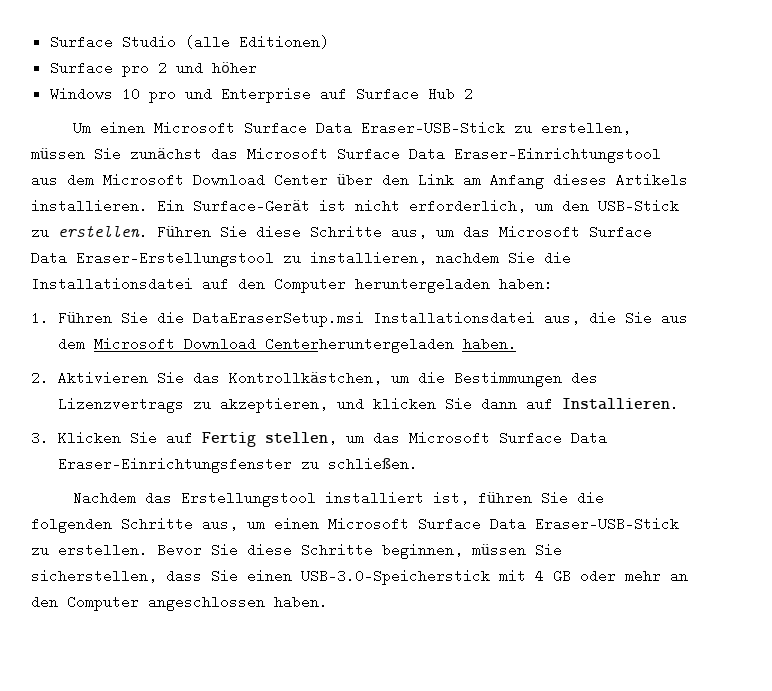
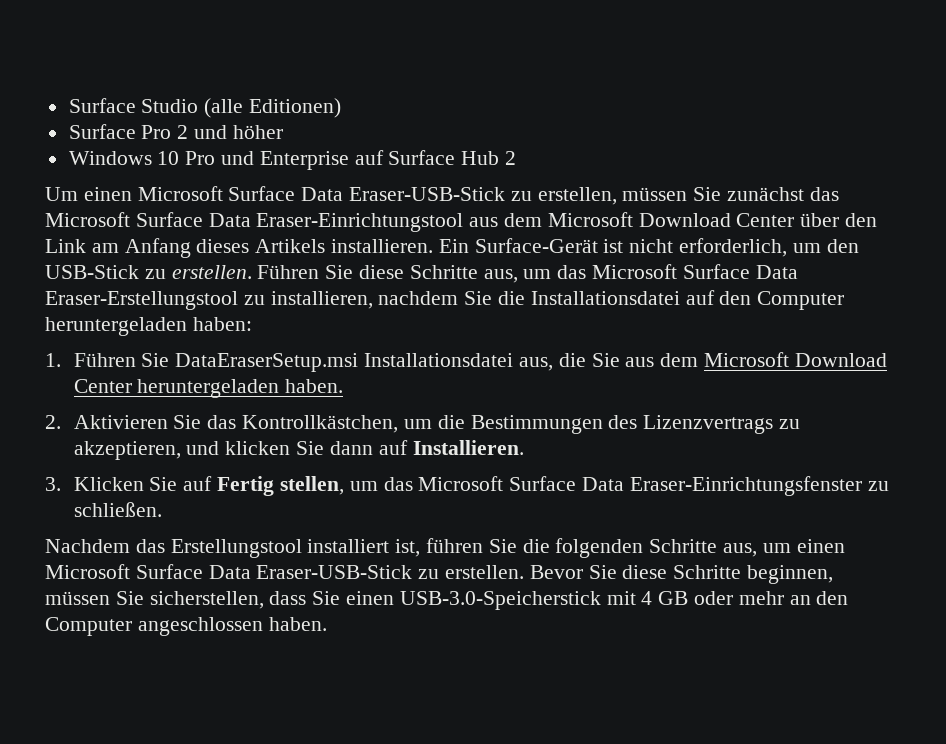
[121,66,149,77] pro -> [141,125,172,139] Pro
[148,92,176,103] pro -> [185,151,216,165] Pro
[156,311,184,325] die -> (170, 360) none
[264,337,454,353] Centerheruntergeladen -> [73,379,280,398] Center heruntergeladen

